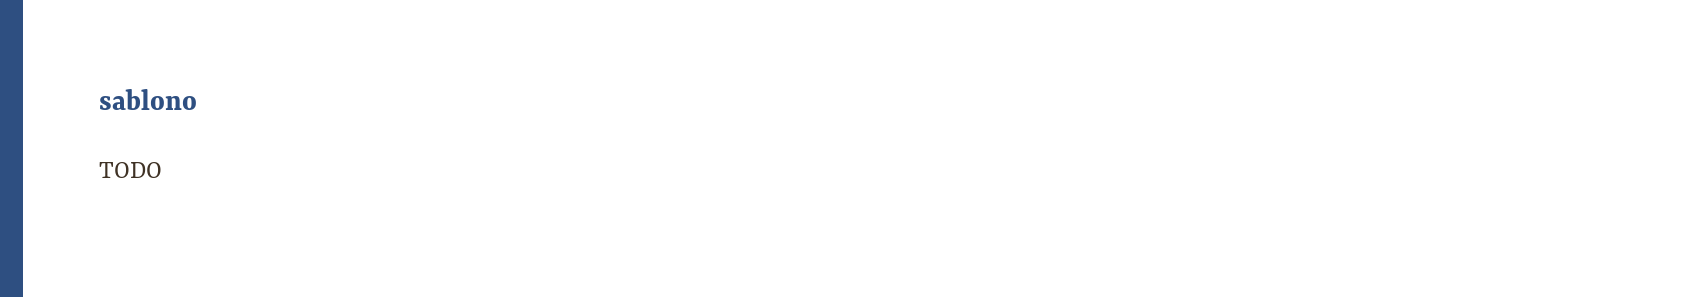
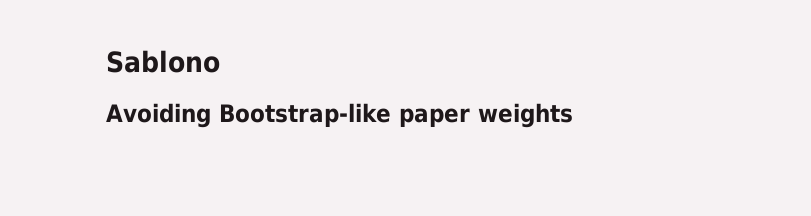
[99,89,197,110] [99,162,162,178] sablono // TODO -> [106,50,220,73] [106,103,573,128] Sablono // Avoiding Bootstrap-like paper weights

